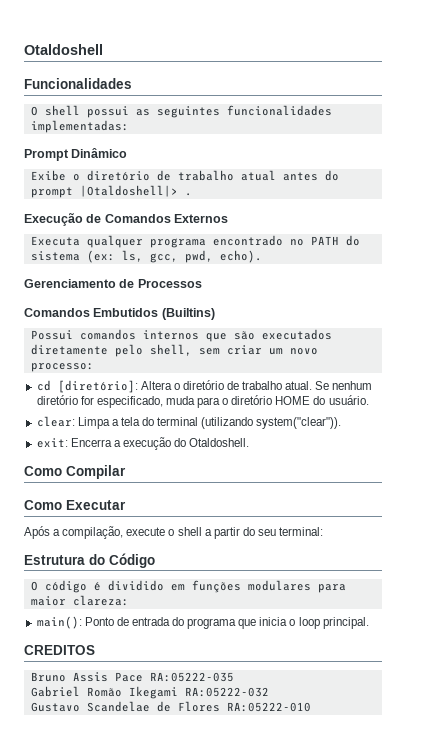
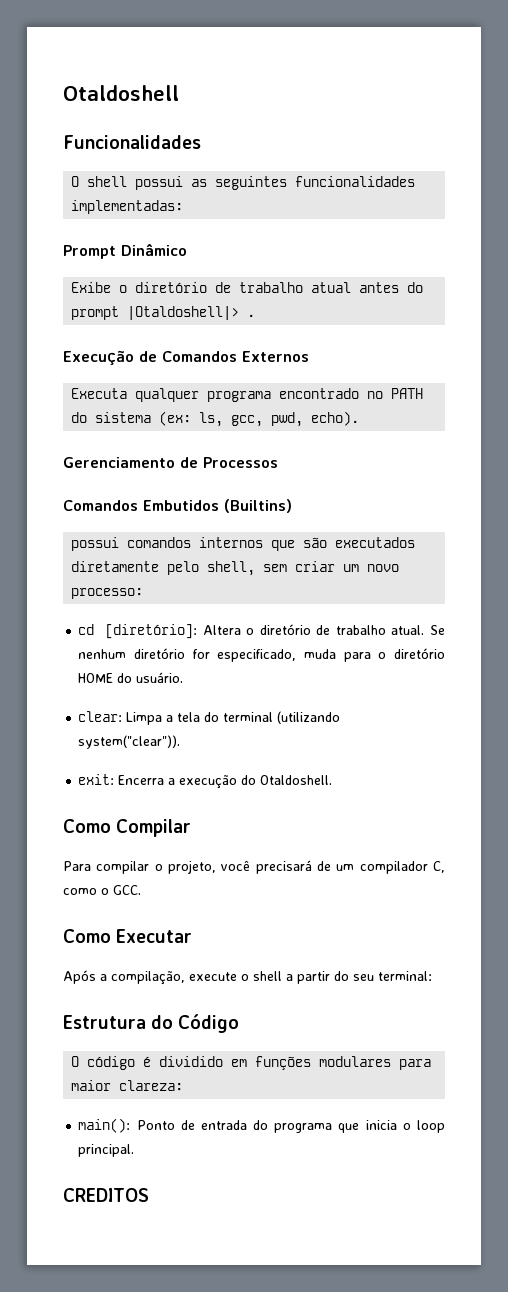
[30,330,73,340] Possui -> [71,537,120,551] possui
(126, 472) none -> [63,860,445,874] [63,885,141,895] // Para compilar o projeto, você precisará de um compilador C, como o GCC.
[30,672,234,682] [30,686,269,699] [30,701,311,712] // Bruno Assis Pace RA:05222-035 // Gabriel Romão Ikegami RA:05222-032 // Gustavo Scandelae de Flores RA:05222-010 -> (149, 1195) none

